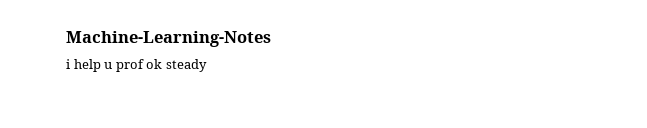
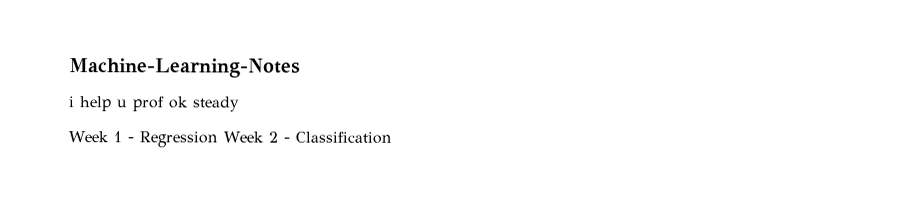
(207, 65) none -> [68,131,392,148] // Week 1 - Regression Week 2 - Classification

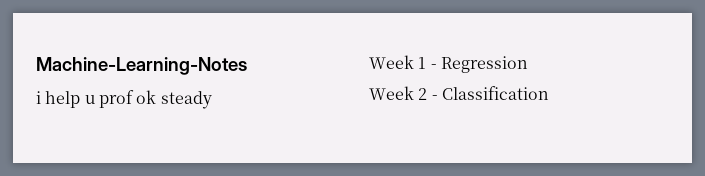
(218, 139) none -> (528, 64) //

